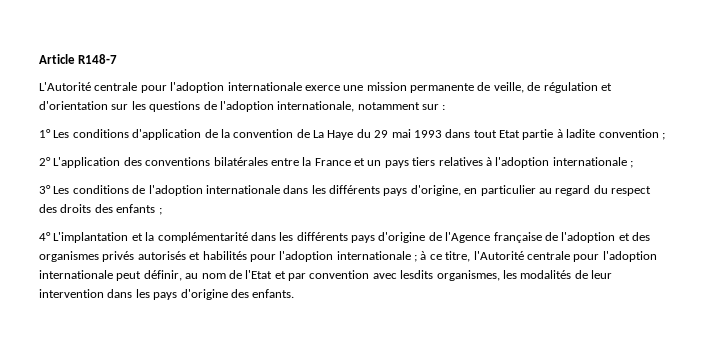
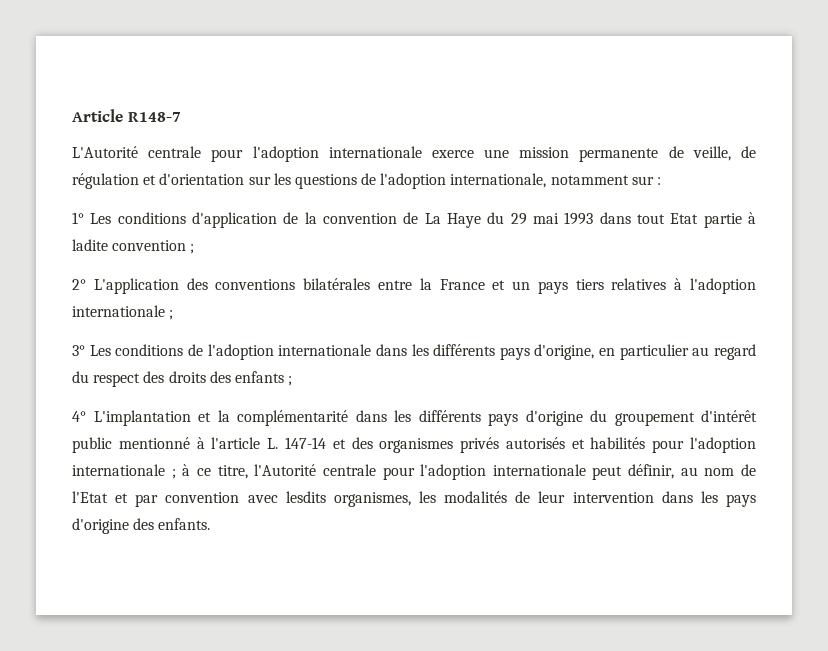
[428,232,616,243] de l'Agence française de l'adoption -> [590,410,757,426] [72,437,326,453] du groupement d'intérêt public mentionné à l'article L. 147-14

